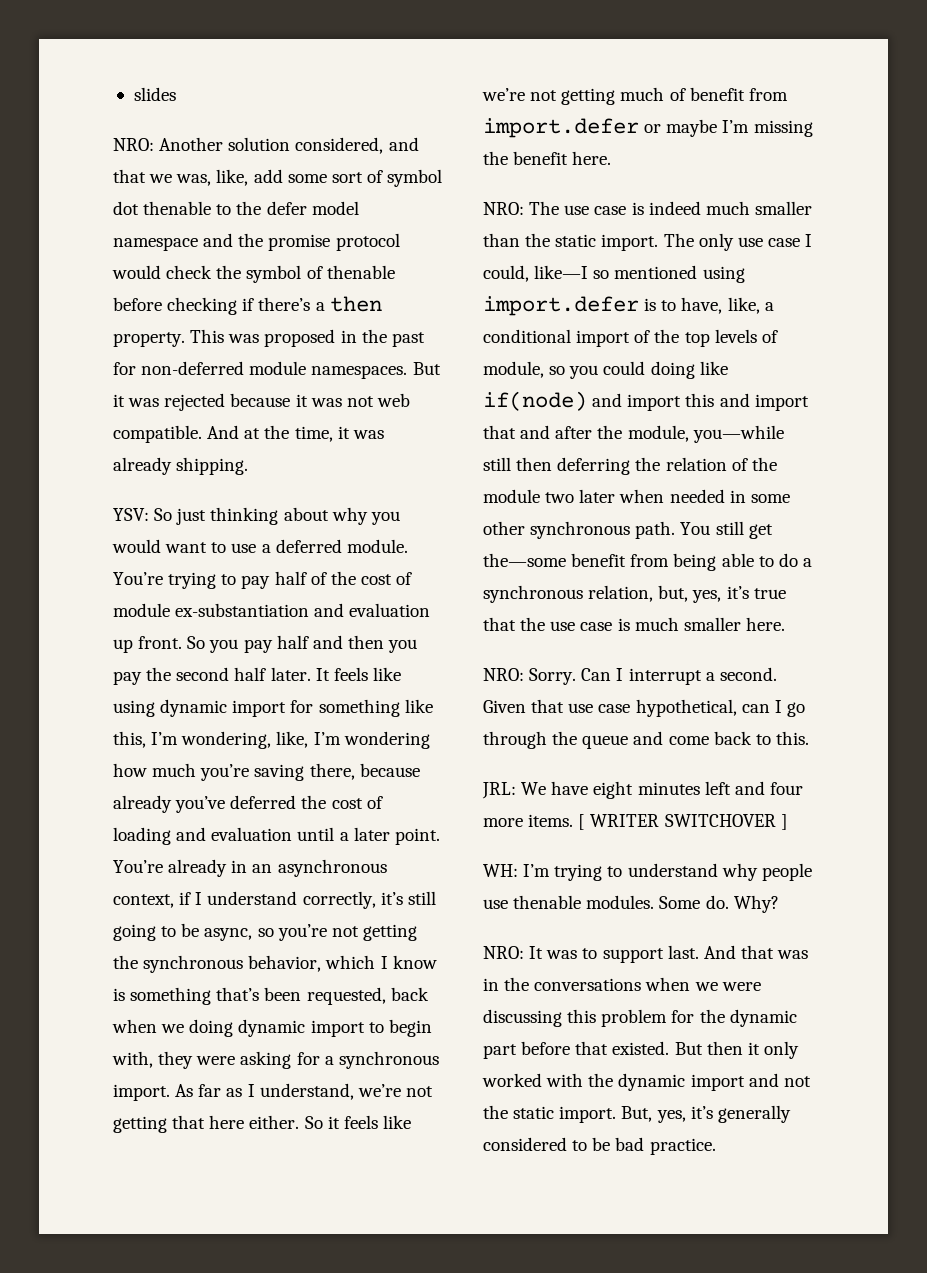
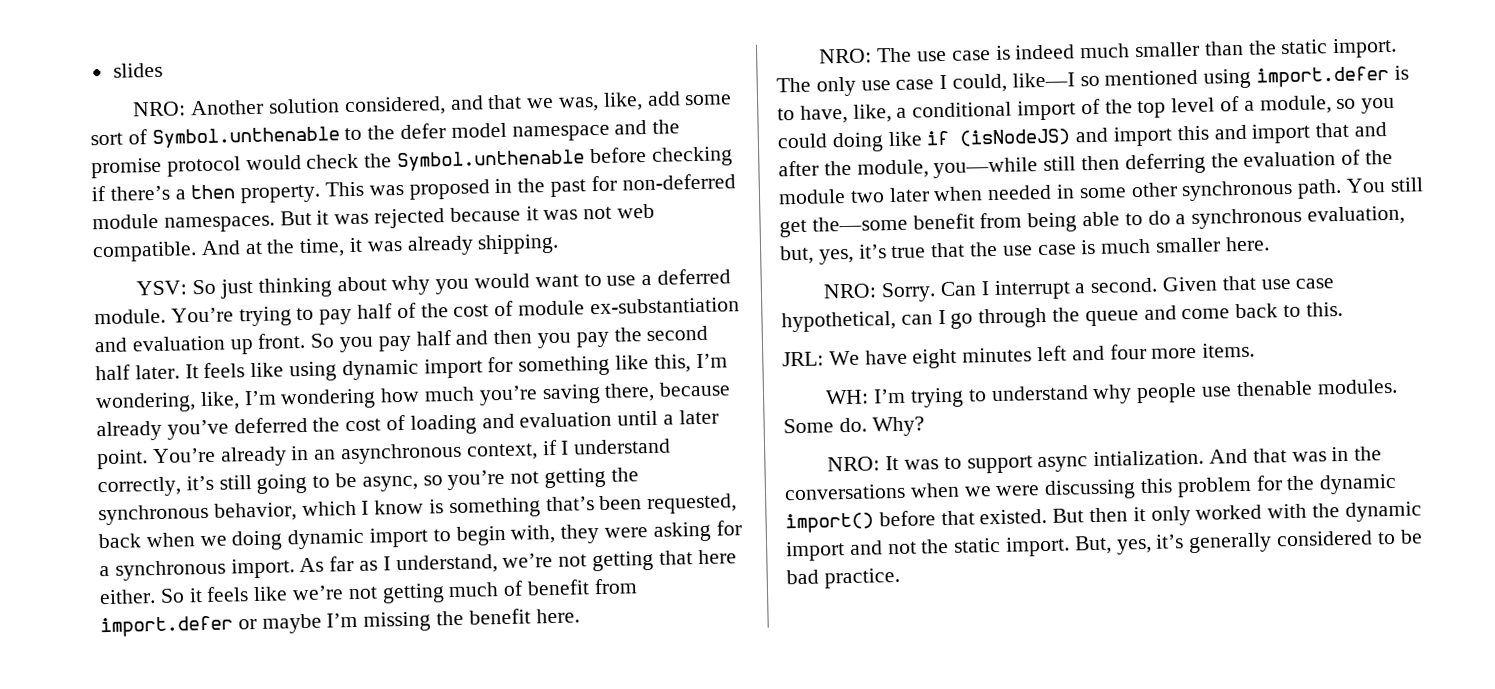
[387,169,443,187] [113,201,212,215] symbol dot thenable -> [151,126,340,149] Symbol.unthenable
[246,265,395,283] symbol of thenable -> [397,149,586,172] Symbol.unthenable
[714,329,778,343] levels of -> [1171,95,1255,113] level of a
[483,391,587,411] if(node) -> [926,128,1072,147] if (isNodeJS)
[665,457,727,471] relation -> [1243,151,1337,167] evaluation
[588,585,654,602] relation, -> [1307,205,1406,226] evaluation,
[578,814,788,830] [ WRITER SWITCHOVER ] -> (1256, 350) none
[667,945,699,959] last. -> [1037,449,1205,473] async intialization.
[483,1044,517,1059] part -> [785,512,874,534] import()

